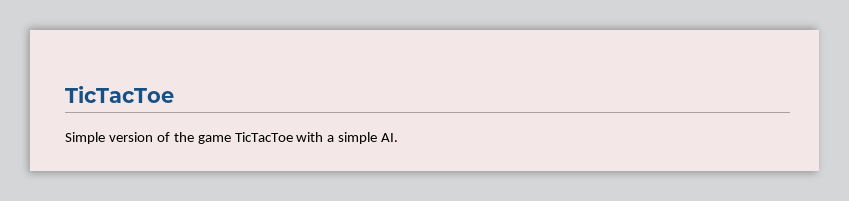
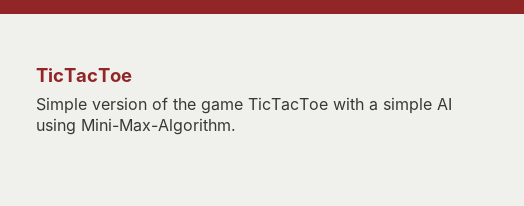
[381,133,399,142] AI. -> [437,98,452,110] [36,118,236,135] AI using Mini-Max-Algorithm.

